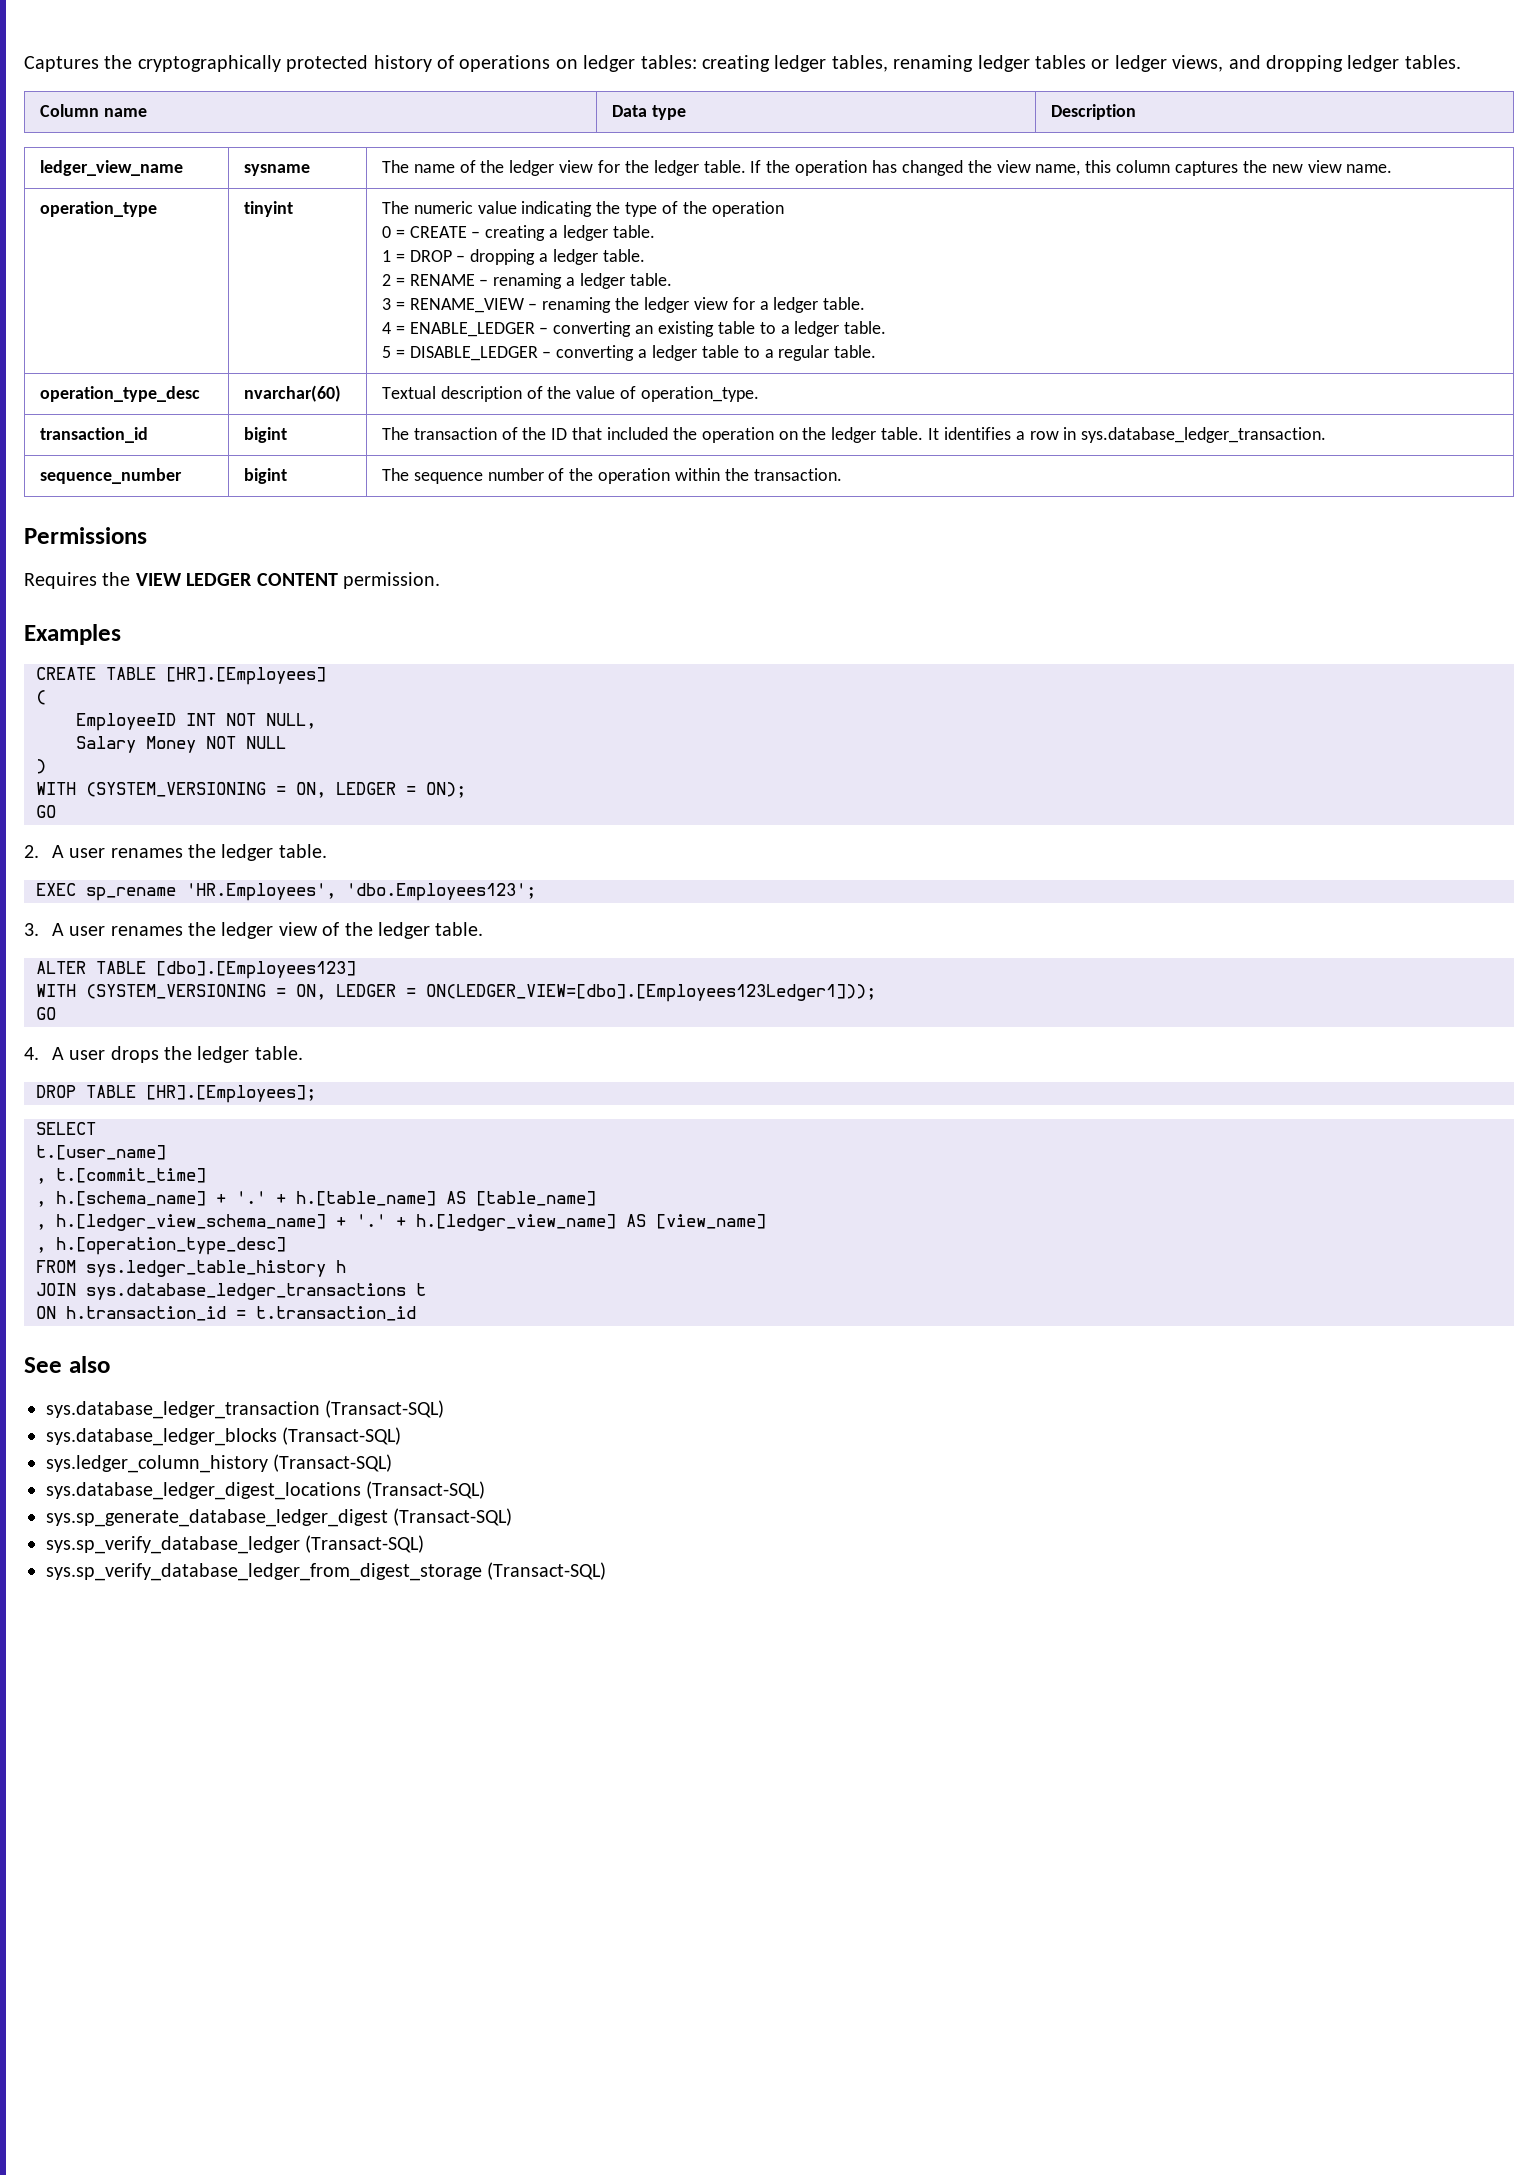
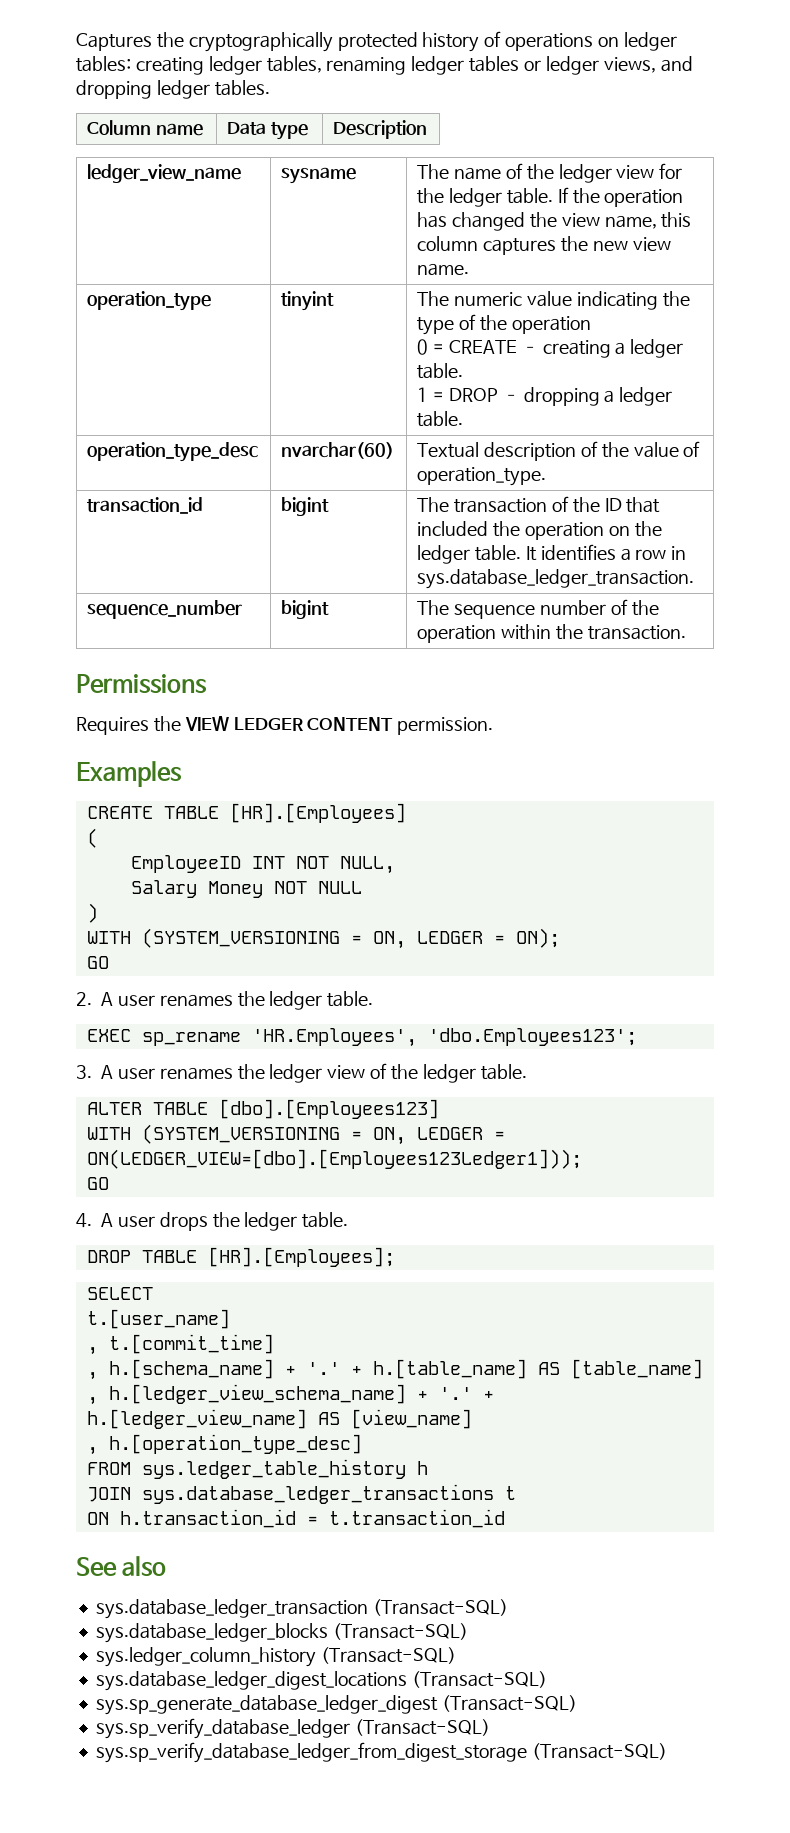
[381,273,672,289] [381,297,866,313] [381,321,887,337] [381,345,877,361] // 2 = RENAME – renaming a ledger table. // 3 = RENAME_VIEW – renaming the ledger view for a ledger table. // 4 = ENABLE_LEDGER – converting an existing table to a ledger table. // 5 = DISABLE_LEDGER – converting a ledger table to a regular table. -> (464, 419) none

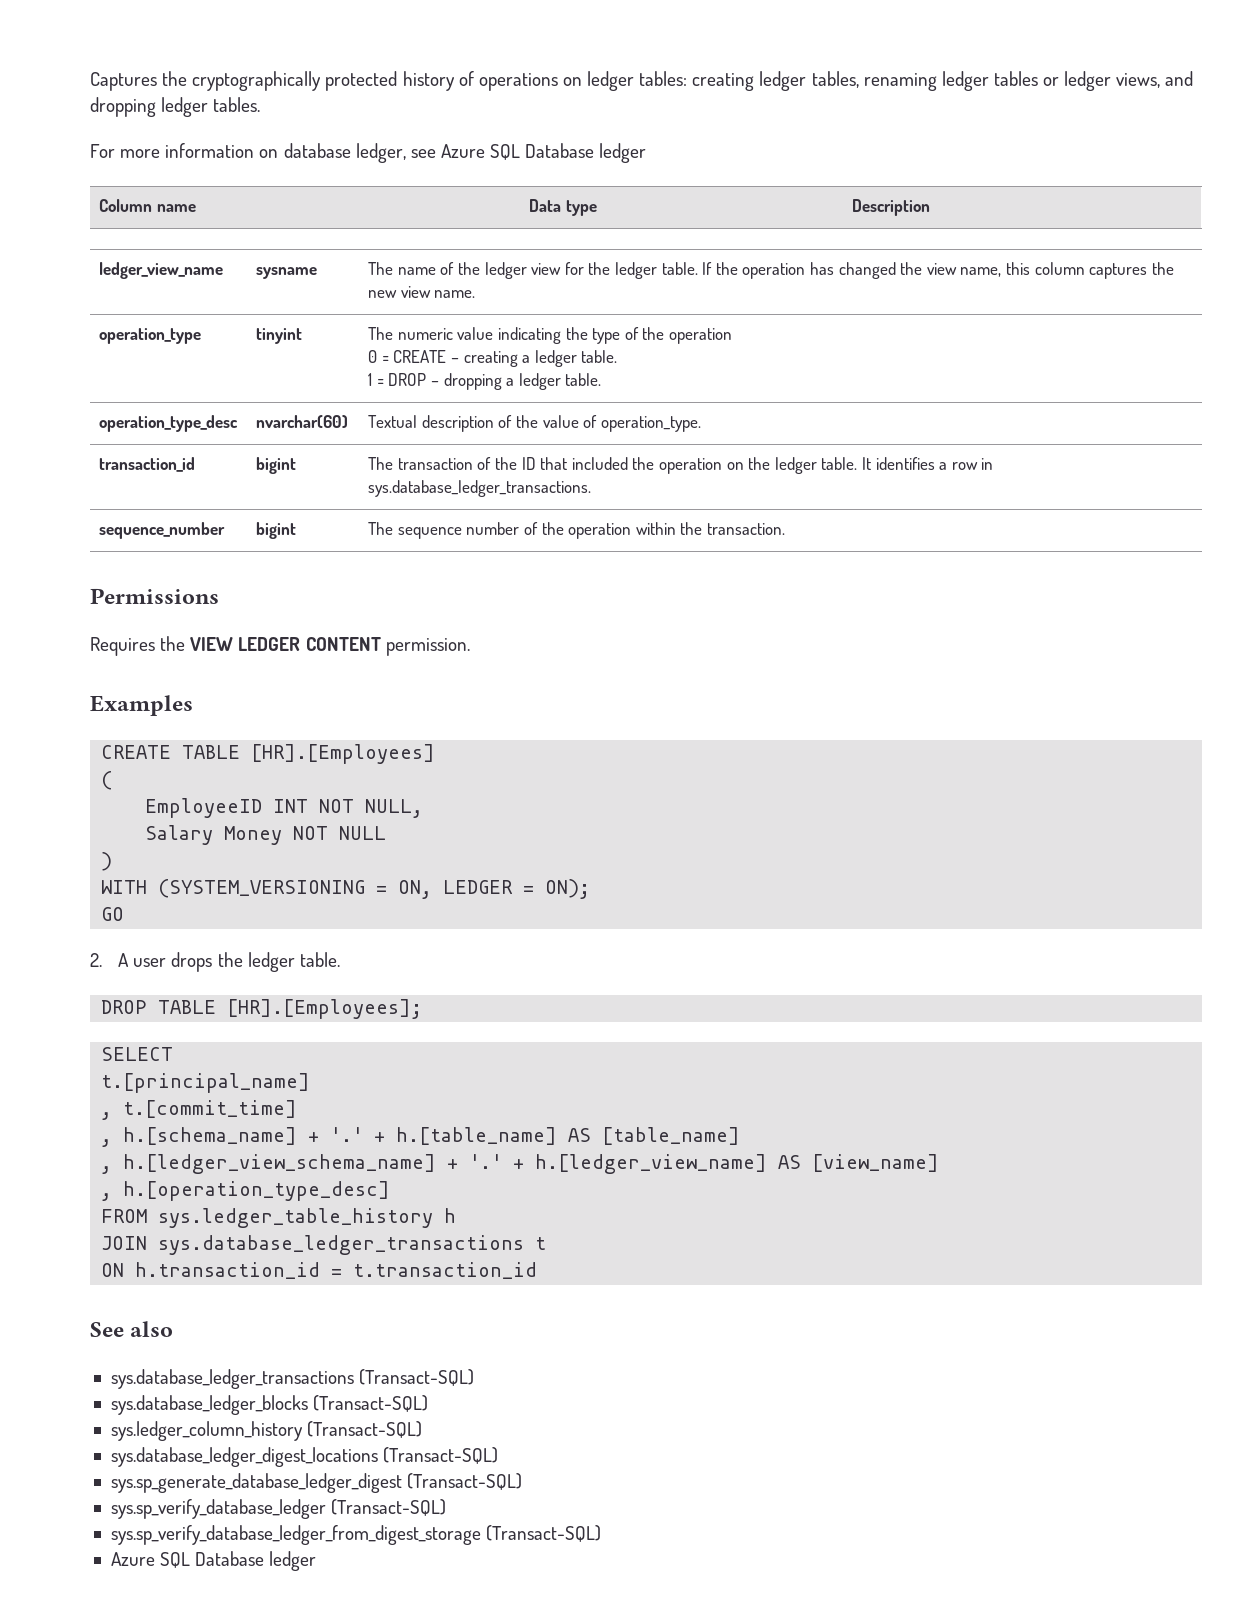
(270, 88) none -> [90,143,647,163] // For more information on database ledger, see Azure SQL Database ledger
[417,569,695,589] sys.database_ledger_transaction. -> [368,480,592,497] sys.database_ledger_transactions.
[159,991,374,1010] [86,1028,637,1047] [76,1063,527,1083] [86,1099,439,1119] [86,1124,505,1145] [86,1149,582,1169] [86,1177,109,1190] [76,1213,155,1228] renames the ledger table. // EXEC sp_rename 'HR.Employees', 'dbo.Employees123'; // 3. A user renames the ledger view of the ledger table. // ALTER TABLE [dbo].[Employees123] // WITH (SYSTEM_VERSIONING = ON, LEDGER = ON(LEDGER_VIEW=[dbo].[Employees123Ledger1])); // GO // 4. A user -> (167, 962) none
[86,1309,230,1329] t.[user_name] -> [101,1073,311,1093] t.[principal_name]
[95,1599,368,1619] sys.database_ledger_transaction -> [110,1369,354,1389] sys.database_ledger_transactions
(667, 1751) none -> [110,1551,317,1571] // Azure SQL Database ledger

